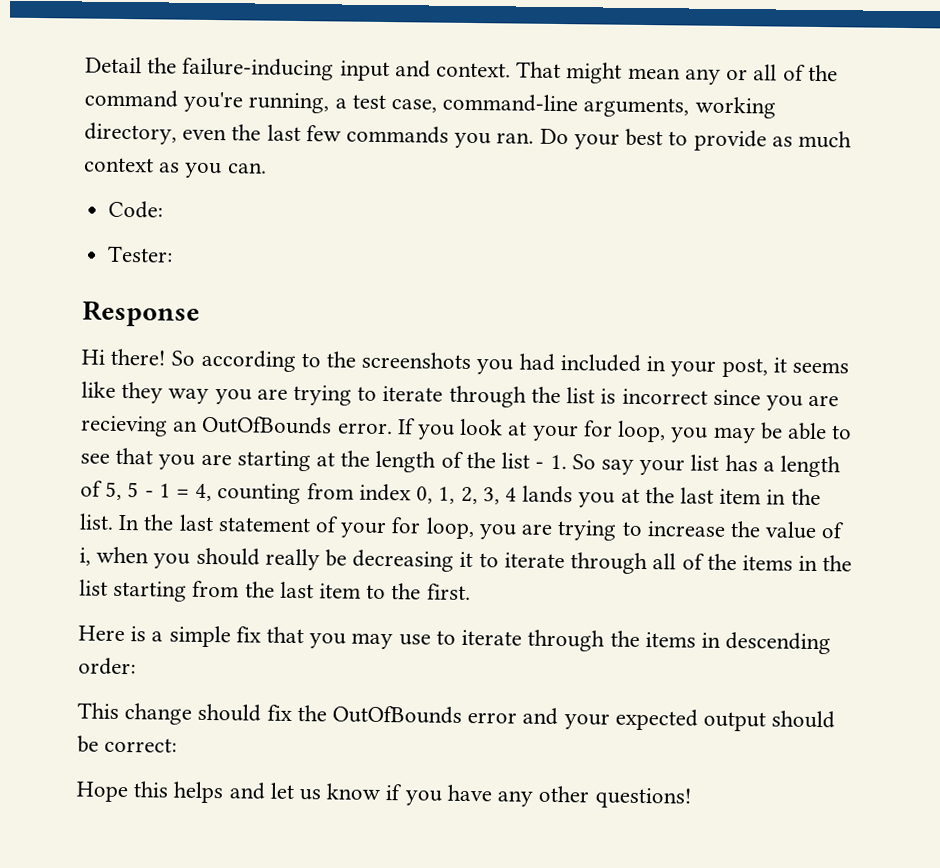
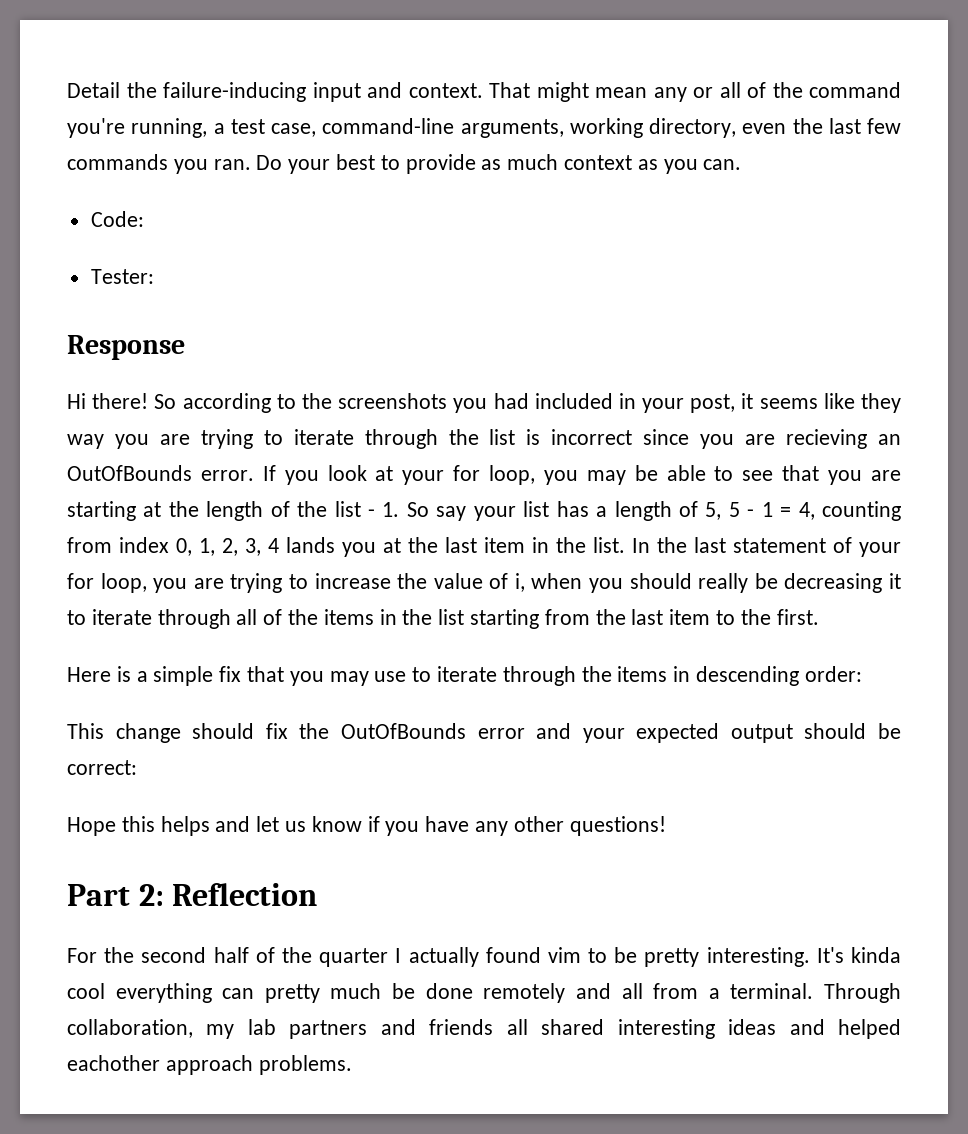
(692, 798) none -> [67,883,318,906] [67,947,901,967] [67,983,902,1003] [67,1019,901,1039] [67,1055,352,1075] // Part 2: Reflection // For the second half of the quarter I actually found vim to be pretty interesting. It's kinda cool everything can pretty much be done remotely and all from a terminal. Through collaboration, my lab partners and friends all shared interesting ideas and helped eachother approach problems.

